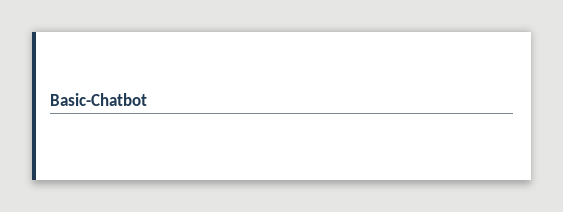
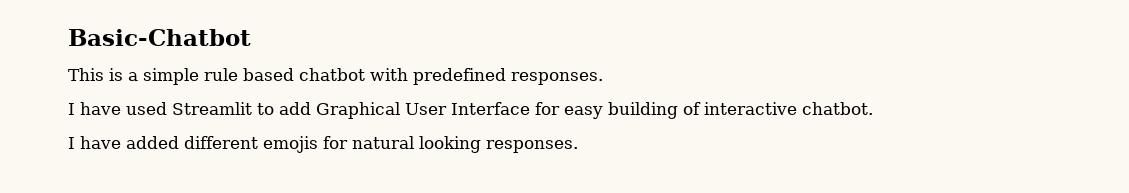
(147, 99) none -> [68,68,603,85] [68,102,873,119] [68,136,578,153] // This is a simple rule based chatbot with predefined responses. // I have used Streamlit to add Graphical User Interface for easy building of interactive chatbot. // I have added different emojis for natural looking responses.

